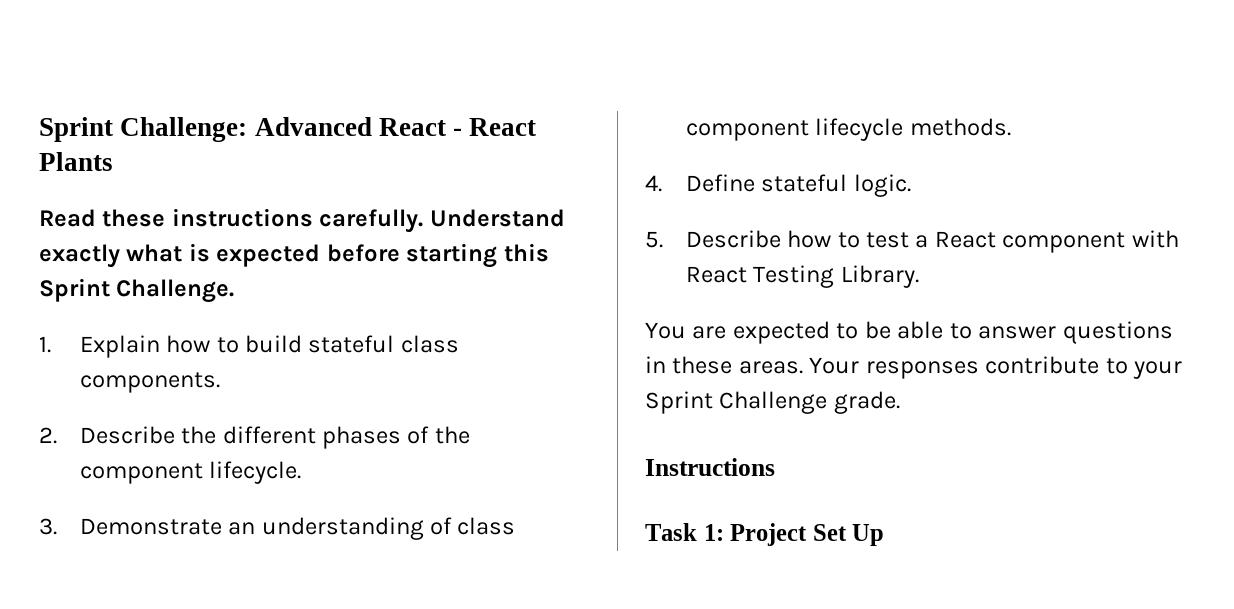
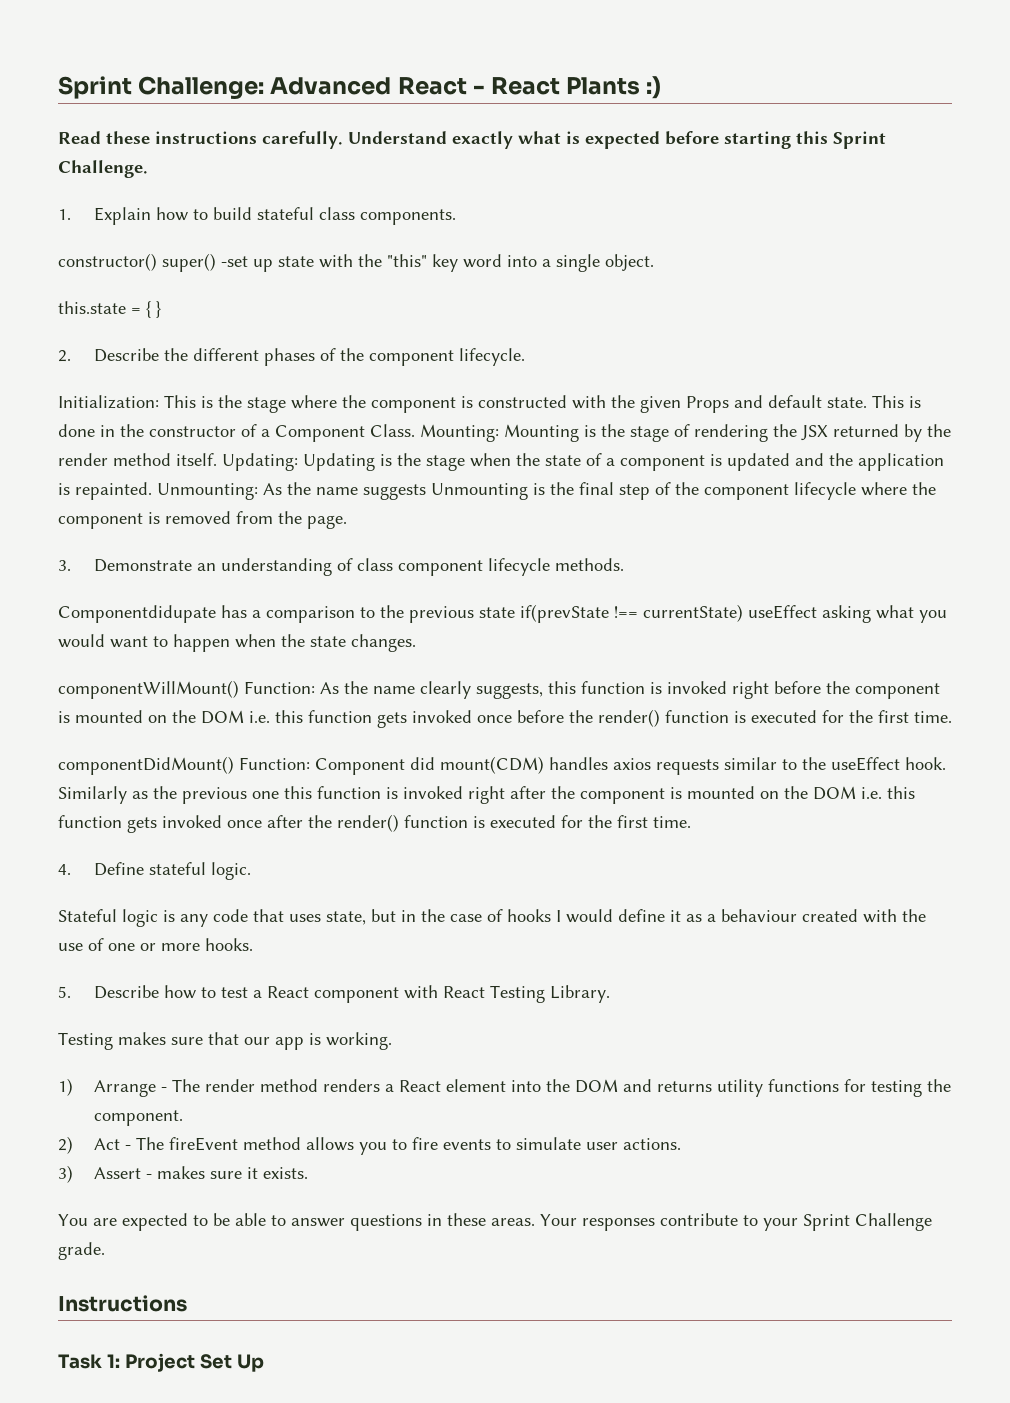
(113, 161) none -> [646,76,662,99] :)
(220, 382) none -> [58,253,654,272] [58,301,161,318] // constructor() super() -set up state with the "this" key word into a single object. // this.state = { }
(302, 472) none -> [58,395,921,413] [58,424,951,442] [58,453,944,471] [58,482,936,500] [58,511,347,529] // Initialization: This is the stage where the component is constructed with the given Props and default state. This is done in the constructor of a Component Class. Mounting: Mounting is the stage of rendering the JSX returned by the render method itself. Updating: Updating is the stage when the state of a component is updated and the application is repainted. Unmounting: As the name suggests Unmounting is the final step of the component lifecycle where the component is removed from the page.
[645,174,911,197] 4. Define stateful logic. -> [58,604,947,623] [58,634,416,652] [58,680,940,699] [58,709,952,728] [58,756,946,775] [58,786,915,804] [58,814,691,833] [58,862,251,880] [58,909,926,927] [58,938,253,951] Componentdidupate has a comparison to the previous state if(prevState !== currentState) useEffect asking what you would want to happen when the state changes. // componentWillMount() Function: As the name clearly suggests, this function is invoked right before the component is mounted on the DOM i.e. this function gets invoked once before the render() function is executed for the first time. // componentDidMount() Function: Component did mount(CDM) handles axios requests similar to the useEffect hook. Similarly as the previous one this function is invoked right after the component is mounted on the DOM i.e. this function gets invoked once after the render() function is executed for the first time. // 4. Define stateful logic. // Stateful logic is any code that uses state, but in the case of hooks I would define it as a behaviour created with the use of one or more hooks.
(919, 276) none -> [58,1032,392,1050] [58,1078,951,1097] [93,1110,183,1126] [58,1136,681,1155] [58,1165,308,1183] // Testing makes sure that our app is working. // 1) Arrange - The render method renders a React element into the DOM and returns utility functions for testing the component. // 2) Act - The fireEvent method allows you to fire events to simulate user actions. // 3) Assert - makes sure it exists.

